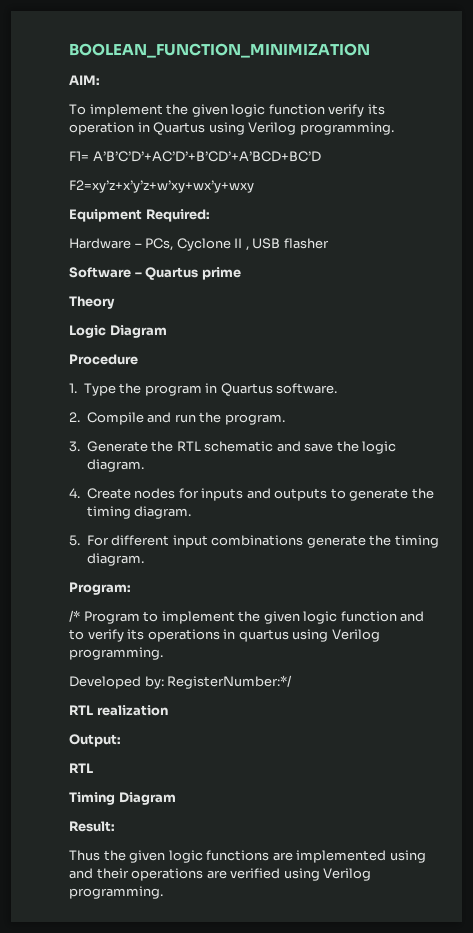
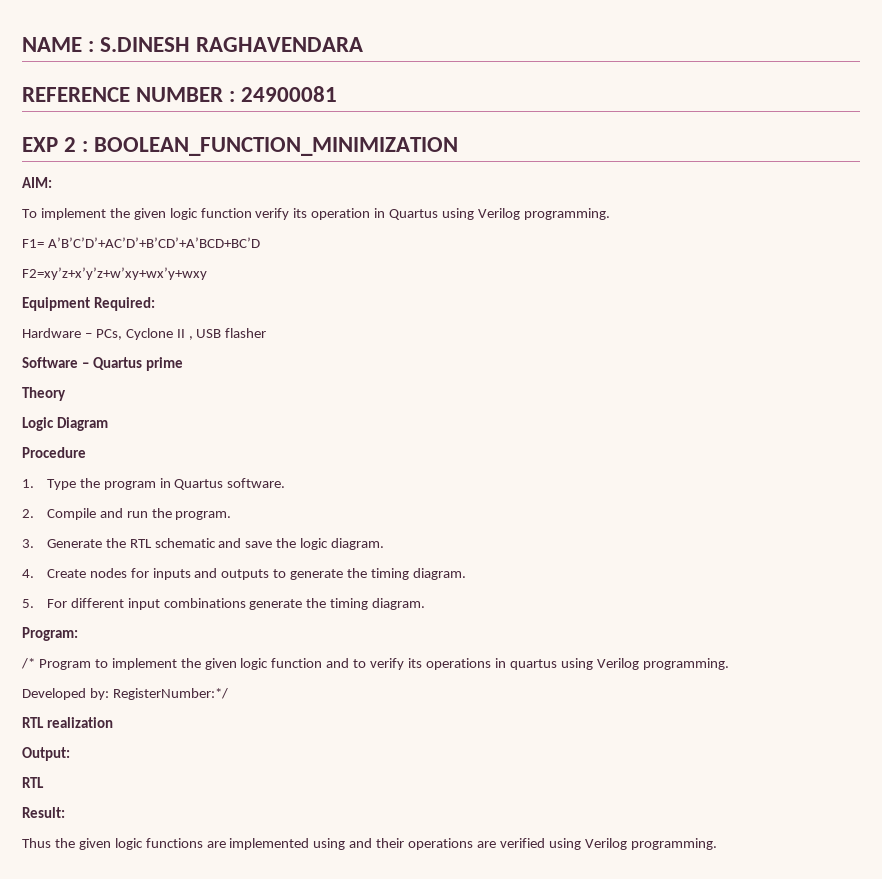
(69, 50) none -> [22,37,364,52] [22,86,338,102] [22,137,89,152] NAME : S.DINESH RAGHAVENDARA // REFERENCE NUMBER : 24900081 // EXP 2 :
[69,792,176,805] // Timing Diagram -> (44, 782) none

